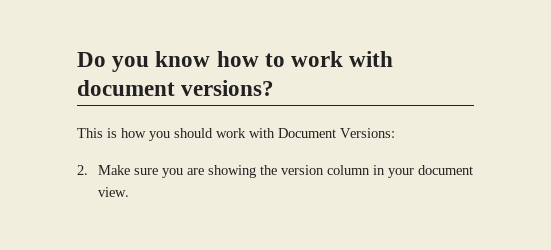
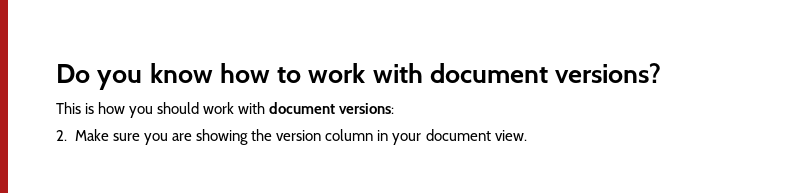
[278,128,395,138] Document Versions: -> [269,102,395,114] document versions:

